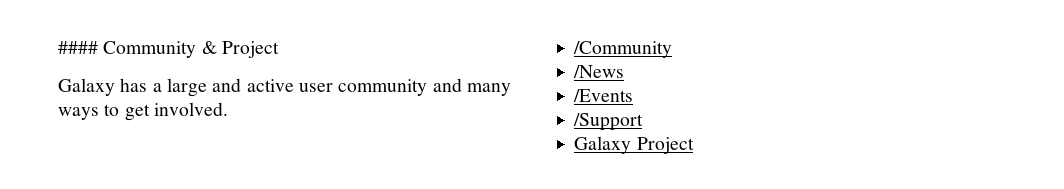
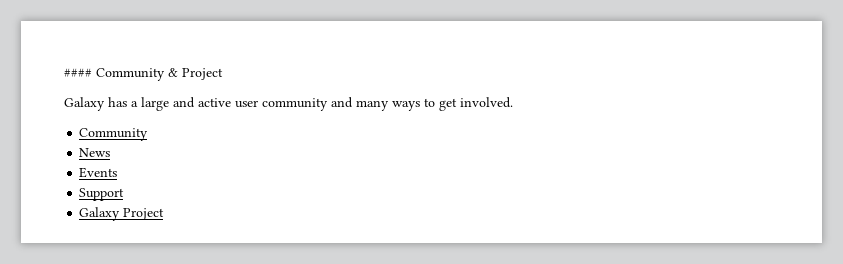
[573,41,673,58] [573,65,625,78] [573,89,634,102] [573,113,644,131] /Community // /News // /Events // /Support -> [79,128,149,141] [79,148,111,157] [79,167,118,178] [79,188,125,201] Community // News // Events // Support

